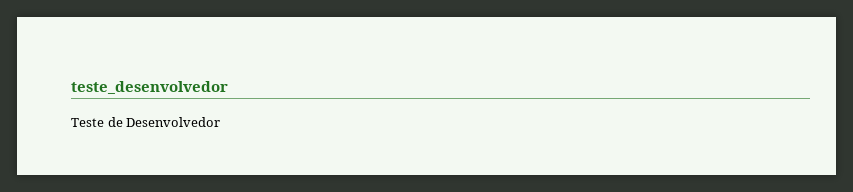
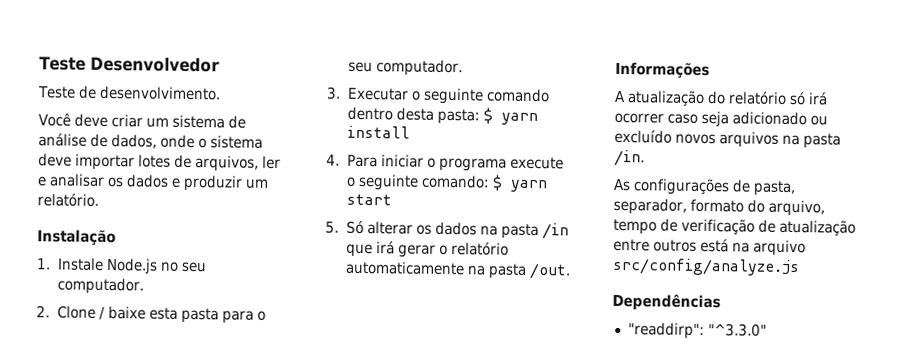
[71,81,228,94] teste_desenvolvedor -> [39,56,220,73] Teste Desenvolvedor
[126,117,221,127] Desenvolvedor -> [98,85,221,101] [38,113,246,129] [38,133,263,149] [38,153,281,172] [37,173,269,192] [37,193,99,207] [37,229,116,246] [36,257,207,275] [56,277,144,295] [36,305,266,324] [347,59,463,77] [326,86,550,105] [346,106,538,126] [346,125,410,139] [326,154,564,172] [345,173,548,193] [345,193,392,206] [325,220,569,240] [345,241,509,258] [344,260,571,280] [615,61,710,79] [614,90,828,106] [614,110,828,128] [614,129,841,149] [614,149,645,167] [613,178,796,197] [613,197,825,217] [613,218,856,236] [613,238,806,257] [612,257,800,277] [612,293,721,312] [627,322,767,339] desenvolvimento. // Você deve criar um sistema de análise de dados, onde o sistema deve importar lotes de arquivos, ler e analisar os dados e produzir um relatório. // Instalação // 1. Instale Node.js no seu computador. // 2. Clone / baixe esta pasta para o seu computador. // 3. Executar o seguinte comando dentro desta pasta: $ yarn install // 4. Para iniciar o programa execute o seguinte comando: $ yarn start // 5. Só alterar os dados na pasta /in que irá gerar o relatório automaticamente na pasta /out. // Informações // A atualização do relatório só irá ocorrer caso seja adicionado ou excluído novos arquivos na pasta /in. // As configurações de pasta, separador, formato do arquivo, tempo de verificação de atualização entre outros está na arquivo src/config/analyze.js // Dependências // "readdirp": "^3.3.0"

